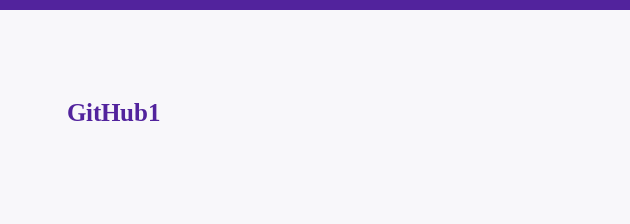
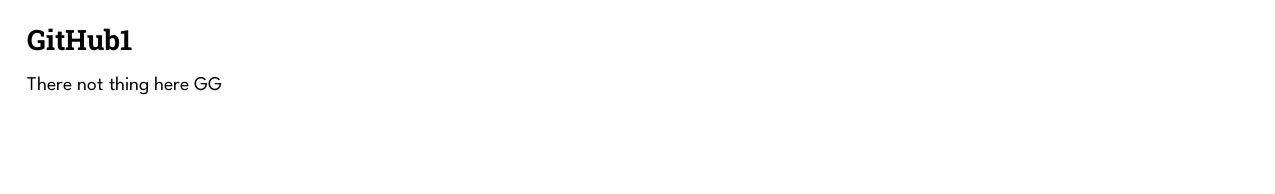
(161, 112) none -> [27,76,223,95] // There not thing here GG

